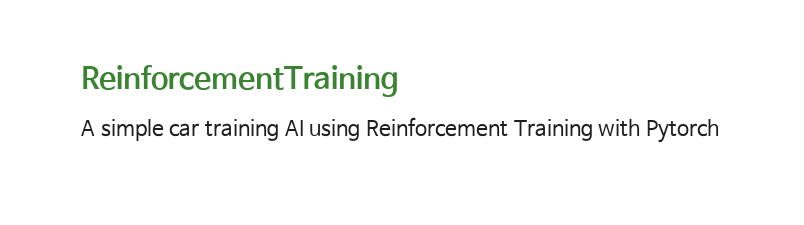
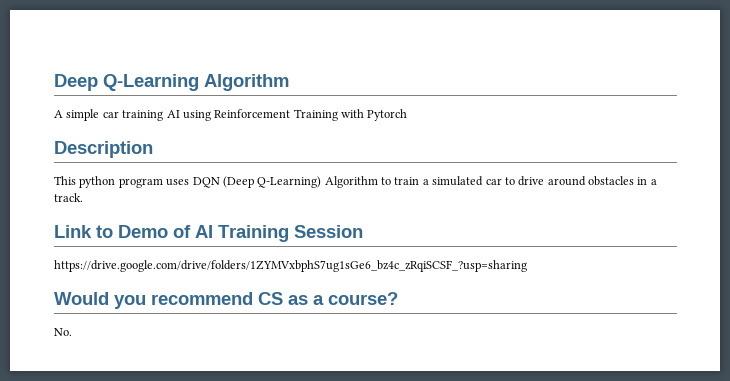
[81,65,399,97] ReinforcementTraining -> [54,74,289,91] Deep Q-Learning Algorithm
(719, 131) none -> [54,141,153,158] [54,176,657,188] [54,193,83,202] [54,225,363,242] [54,260,527,272] [54,292,398,309] [54,328,72,336] // Description // This python program uses DQN (Deep Q-Learning) Algorithm to train a simulated car to drive around obstacles in a track. // Link to Demo of AI Training Session // https://drive.google.com/drive/folders/1ZYMVxbphS7ug1sGe6_bz4c_zRqiSCSF_?usp=sharing // Would you recommend CS as a course? // No.

